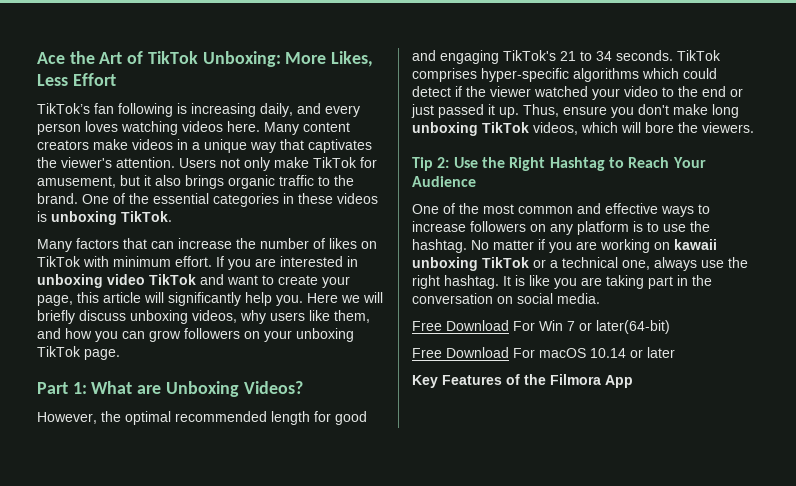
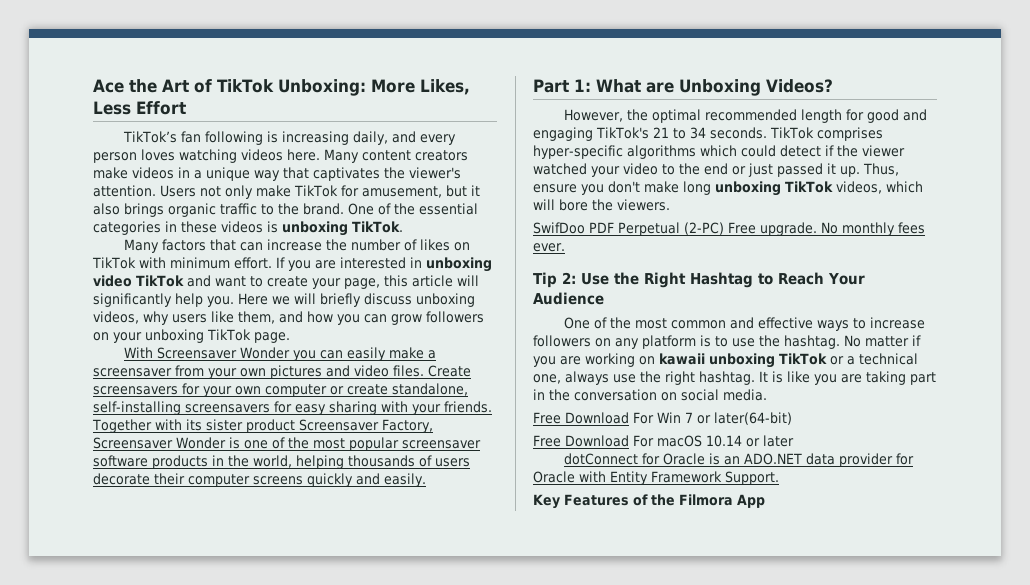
(120, 354) none -> [124,347,437,361] [93,365,471,379] [93,383,468,397] [93,401,492,415] [92,419,433,433] [93,437,481,451] [93,455,470,469] [93,473,426,487] // With Screensaver Wonder you can easily make a screensaver from your own pictures and video files. Create screensavers for your own computer or create standalone, self-installing screensavers for easy sharing with your friends. Together with its sister product Screensaver Factory, Screensaver Wonder is one of the most popular screensaver software products in the world, helping thousands of users decorate their computer screens quickly and easily.
(754, 127) none -> [533,222,925,236] [533,243,565,252] // SwifDoo PDF Perpetual (2-PC) Free upgrade. No monthly fees ever.
(675, 352) none -> [564,453,915,467] [533,471,779,485] // dotConnect for Oracle is an ADO.NET data provider for Oracle with Entity Framework Support.

